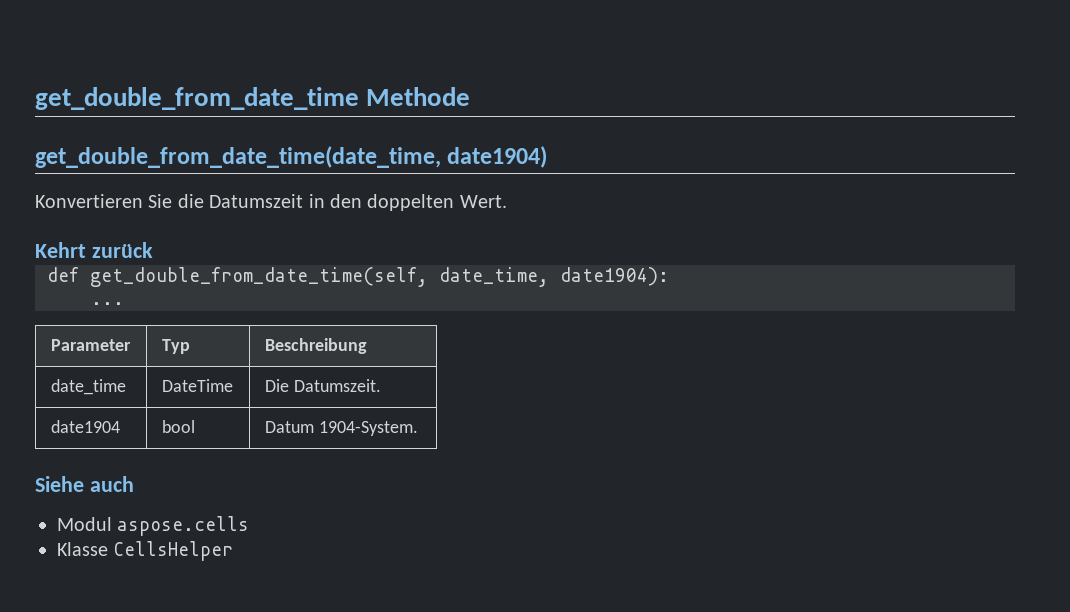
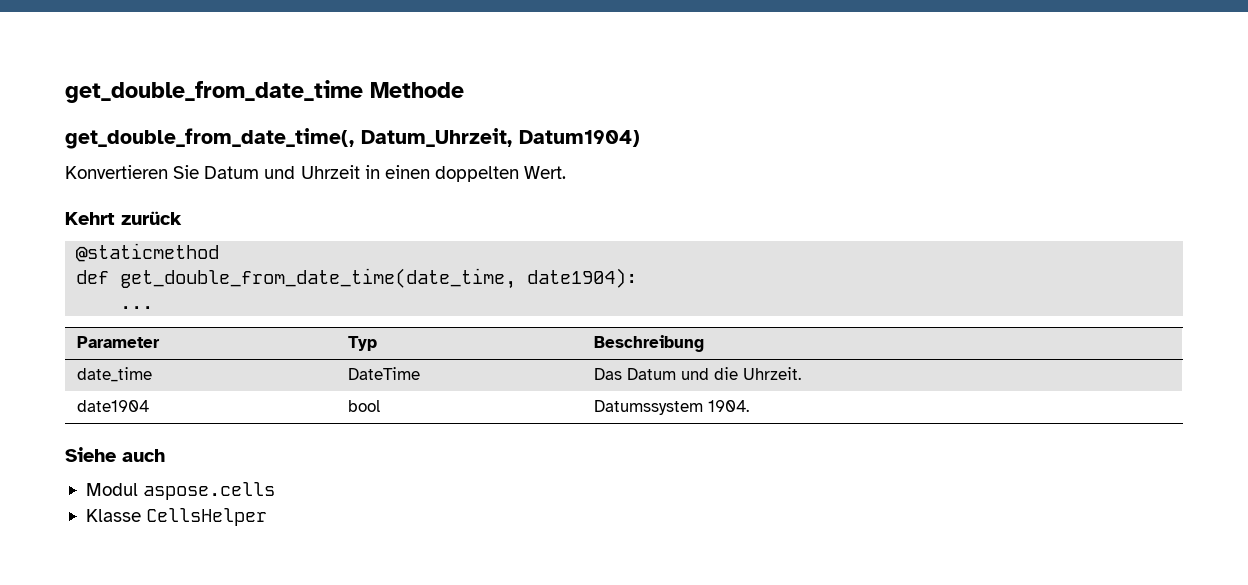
[35,146,548,168] get_double_from_date_time(date_time, date1904) -> [65,128,640,149] get_double_from_date_time(, Datum_Uhrzeit, Datum1904)
[177,194,362,208] die Datumszeit in den -> [204,165,430,179] Datum und Uhrzeit in einen
(153, 250) none -> [76,243,220,262] // @staticmethod
[90,267,549,287] get_double_from_date_time(self, date_time, -> [120,268,517,289] get_double_from_date_time(date_time,
[264,379,381,392] Die Datumszeit. -> [593,367,801,380] Das Datum und die Uhrzeit.
[264,421,418,436] Datum 1904-System. -> [593,400,749,415] Datumssystem 1904.

